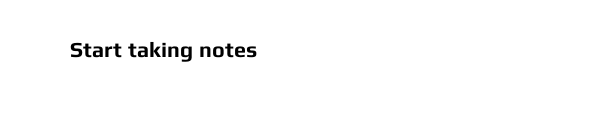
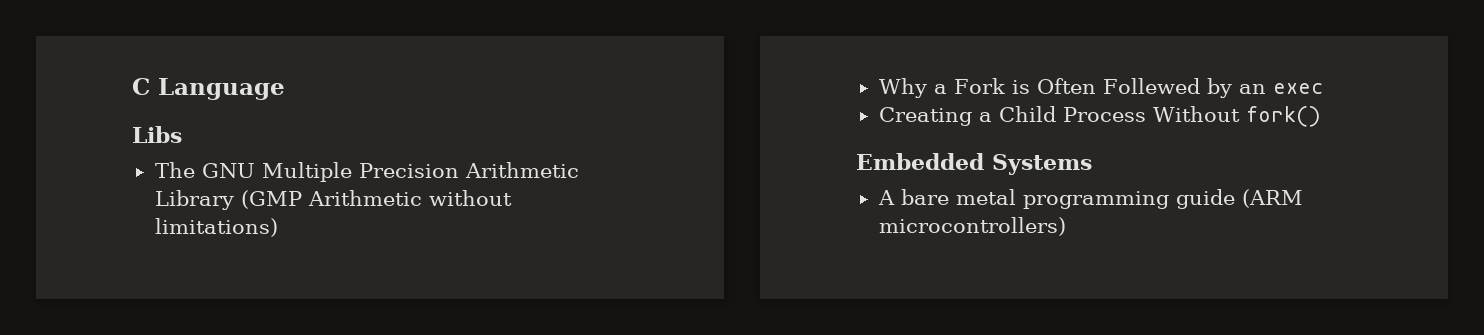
[70,41,257,62] Start taking notes -> [132,78,285,100] [132,126,182,143] [154,162,579,182] [154,190,512,210] [154,218,278,237] [878,78,1323,98] [878,106,1321,127] [856,153,1092,175] [877,189,1303,209] [878,217,1066,236] C Language // Libs // The GNU Multiple Precision Arithmetic Library (GMP Arithmetic without limitations) // Why a Fork is Often Follewed by an exec // Creating a Child Process Without fork() // Embedded Systems // A bare metal programming guide (ARM microcontrollers)

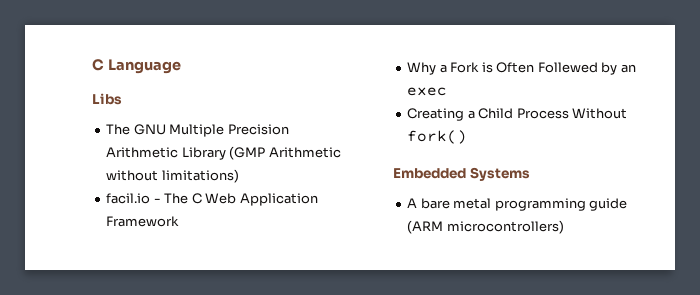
(278, 227) none -> [106,193,318,206] [106,216,180,227] // facil.io - The C Web Application Framework

